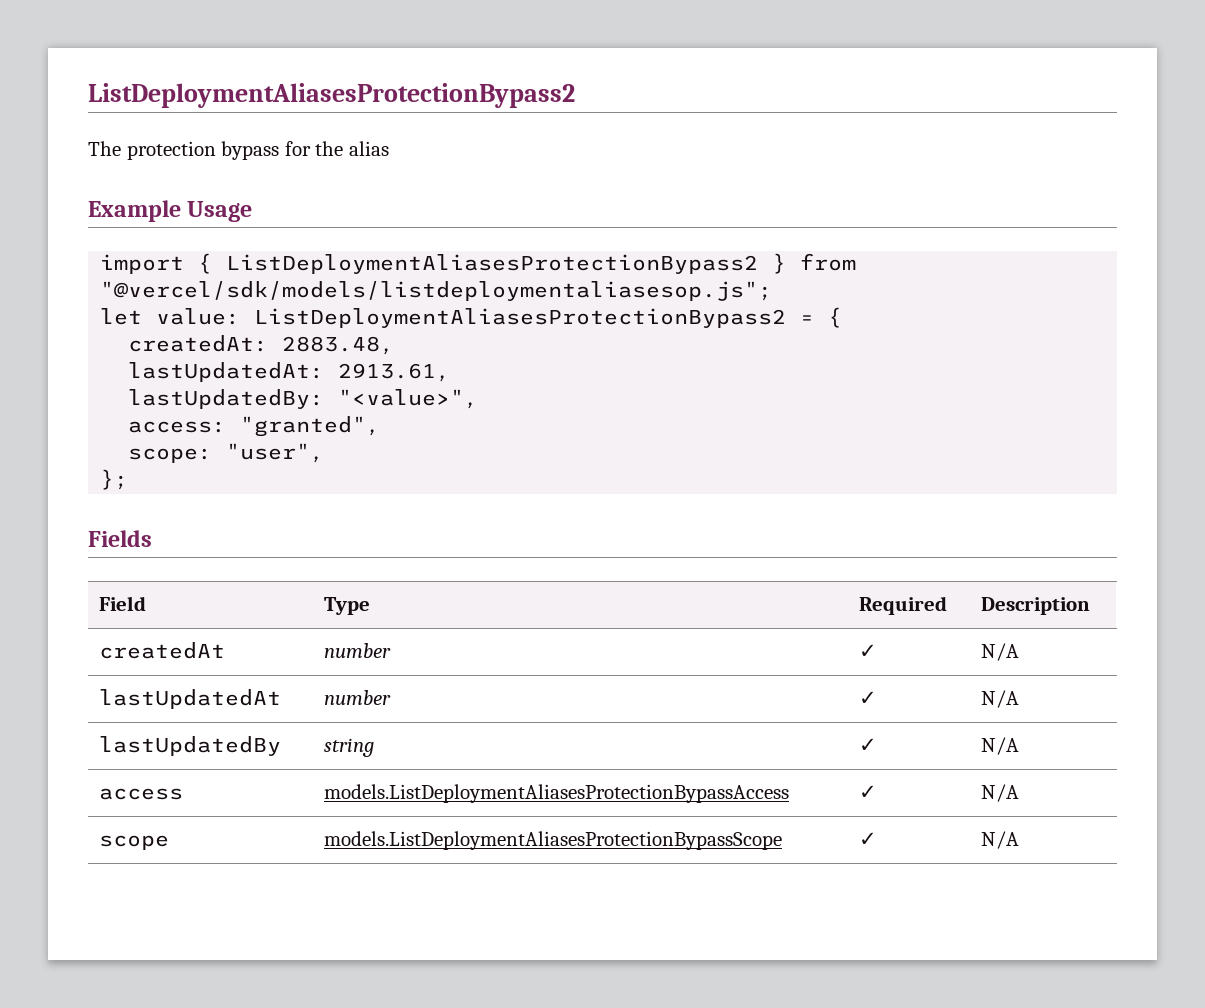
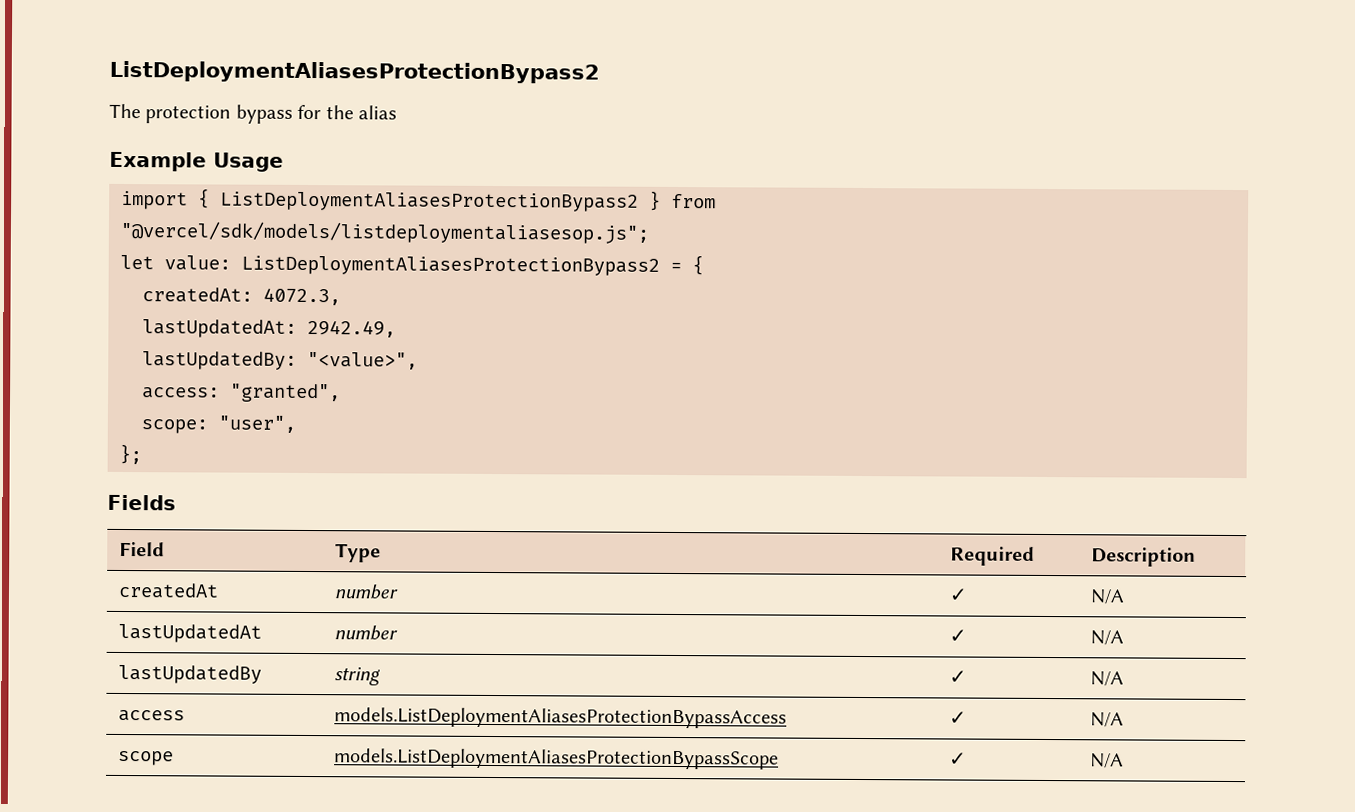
[282,336,395,355] 2883.48, -> [263,287,341,306] 4072.3,
[338,363,451,382] 2913.61, -> [307,319,396,338] 2942.49,

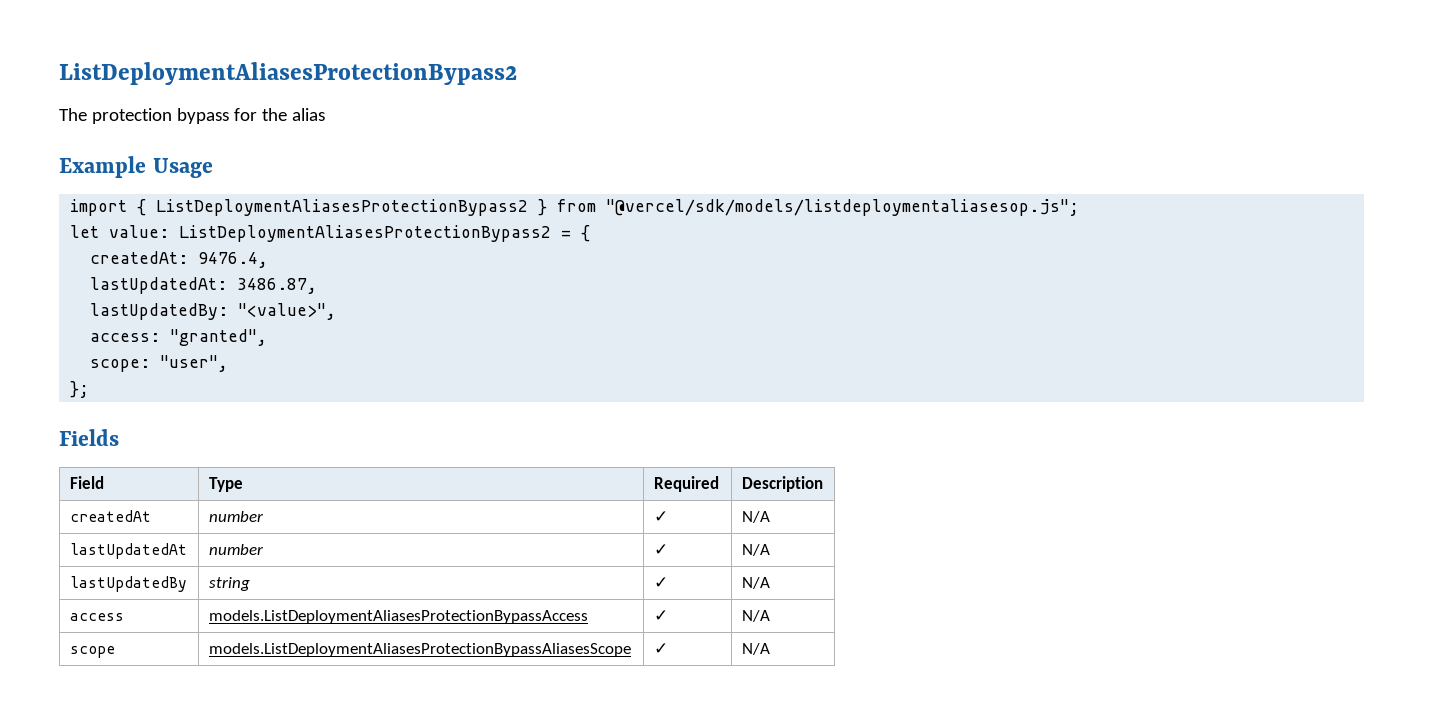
[263,287,341,306] 4072.3, -> [198,252,269,268] 9476.4,
[307,319,396,338] 2942.49, -> [237,278,318,294] 3486.87,
[333,748,779,770] models.ListDeploymentAliasesProtectionBypassScope -> [208,643,631,657] models.ListDeploymentAliasesProtectionBypassAliasesScope

